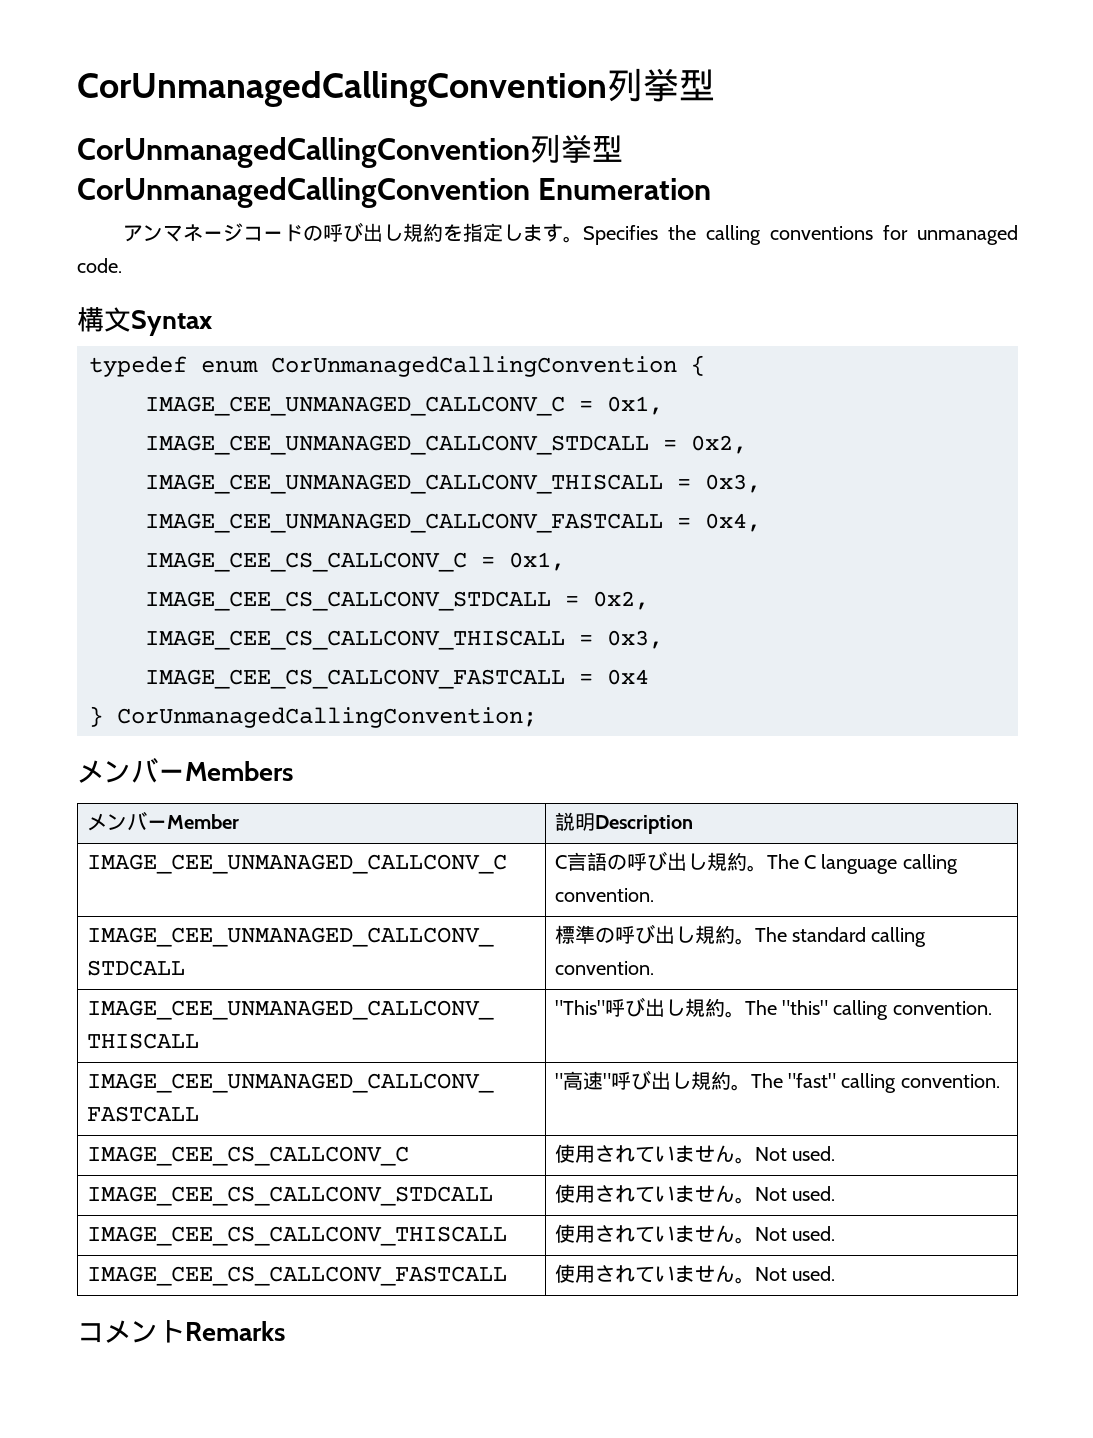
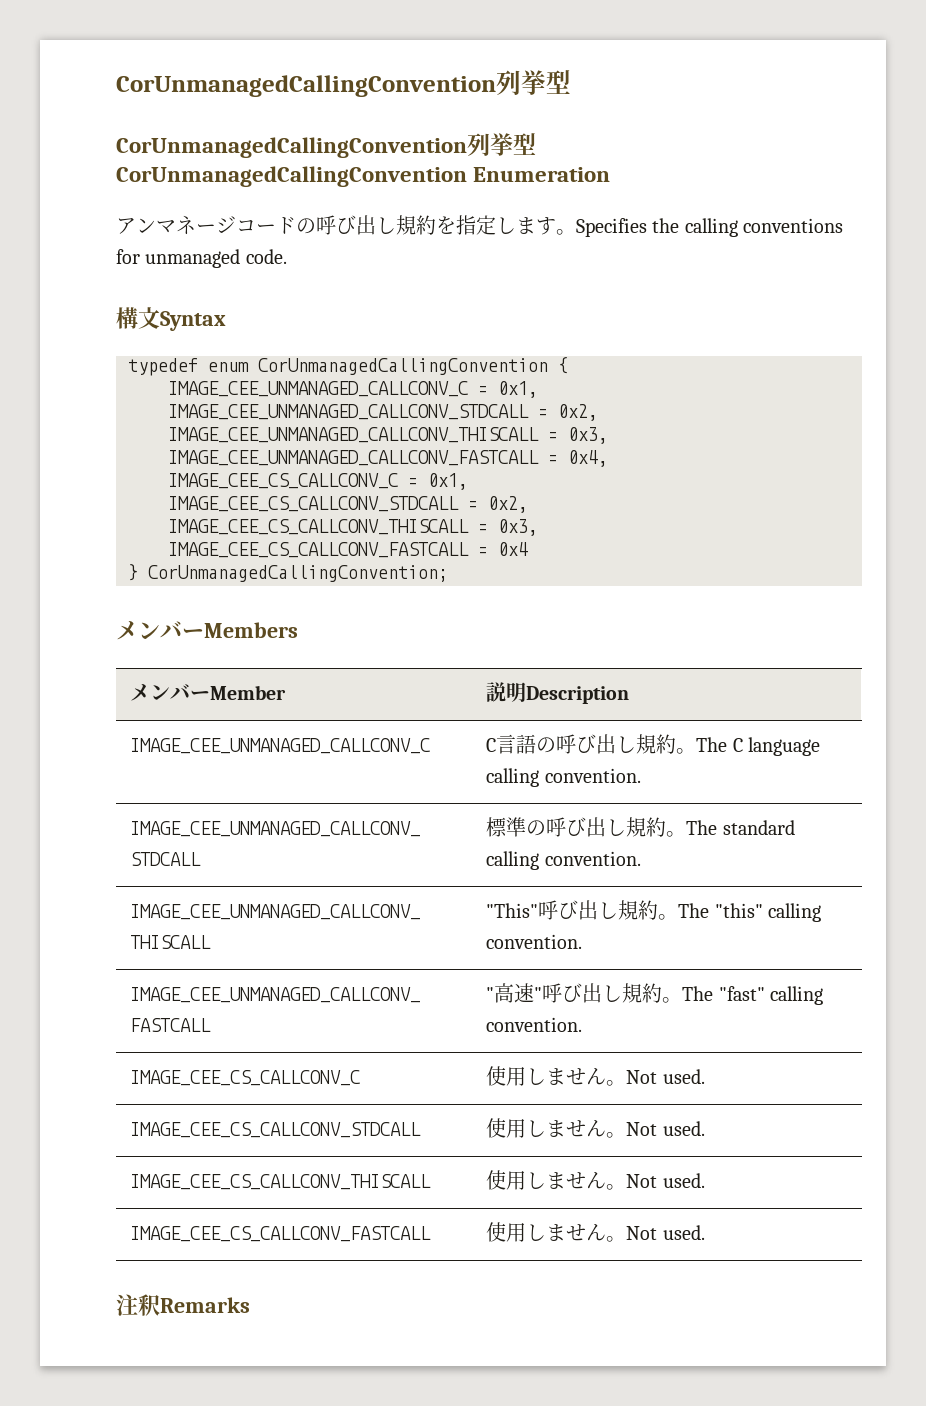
[594,1145,675,1163] されてい -> [526,1068,547,1085] し
[594,1185,675,1203] されてい -> [526,1120,547,1137] し
[594,1225,675,1243] されてい -> [526,1172,547,1189] し
[594,1265,836,1284] [77,1320,185,1343] されていません。Not used. // コメント -> [526,1223,705,1242] [116,1294,160,1316] しません。Not used. // 注釈

